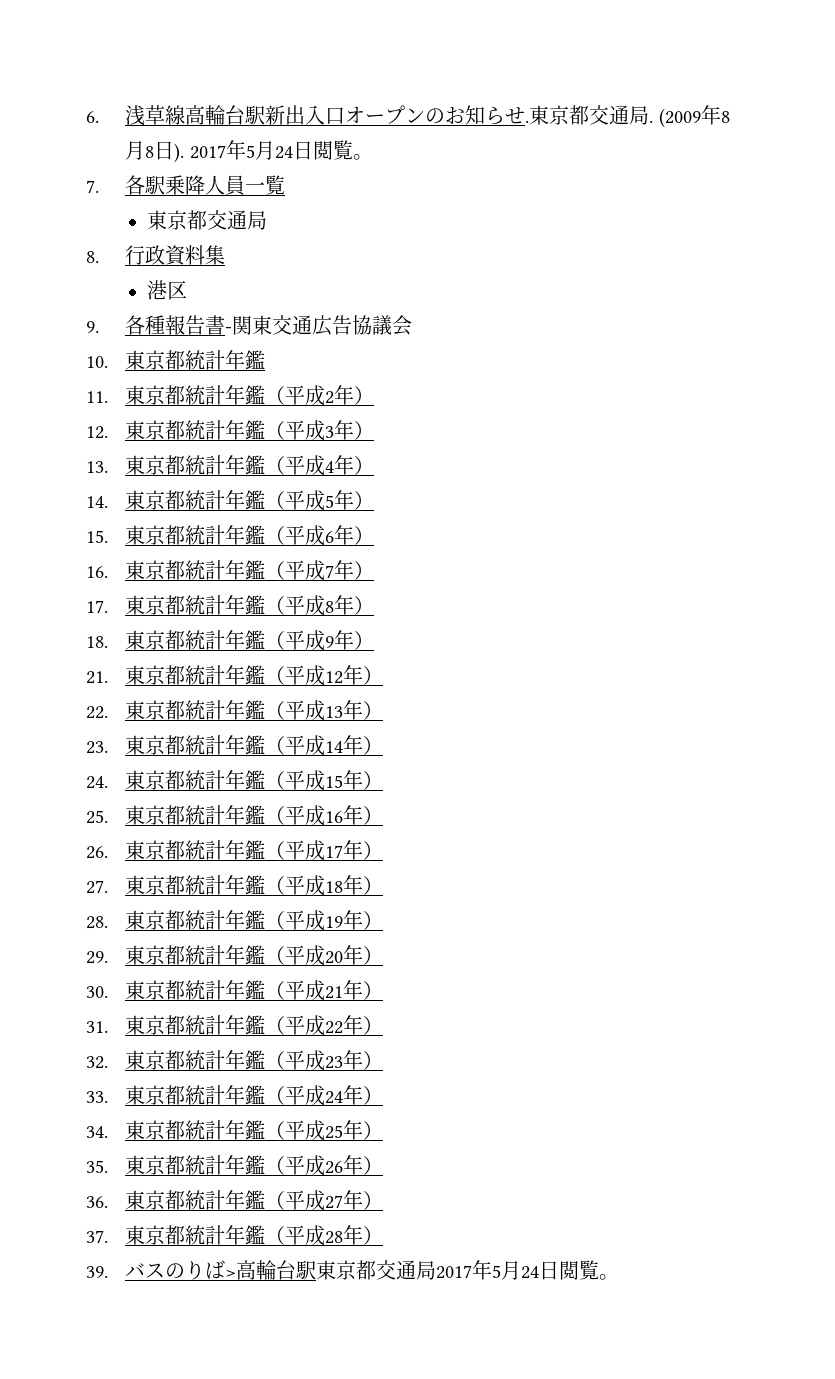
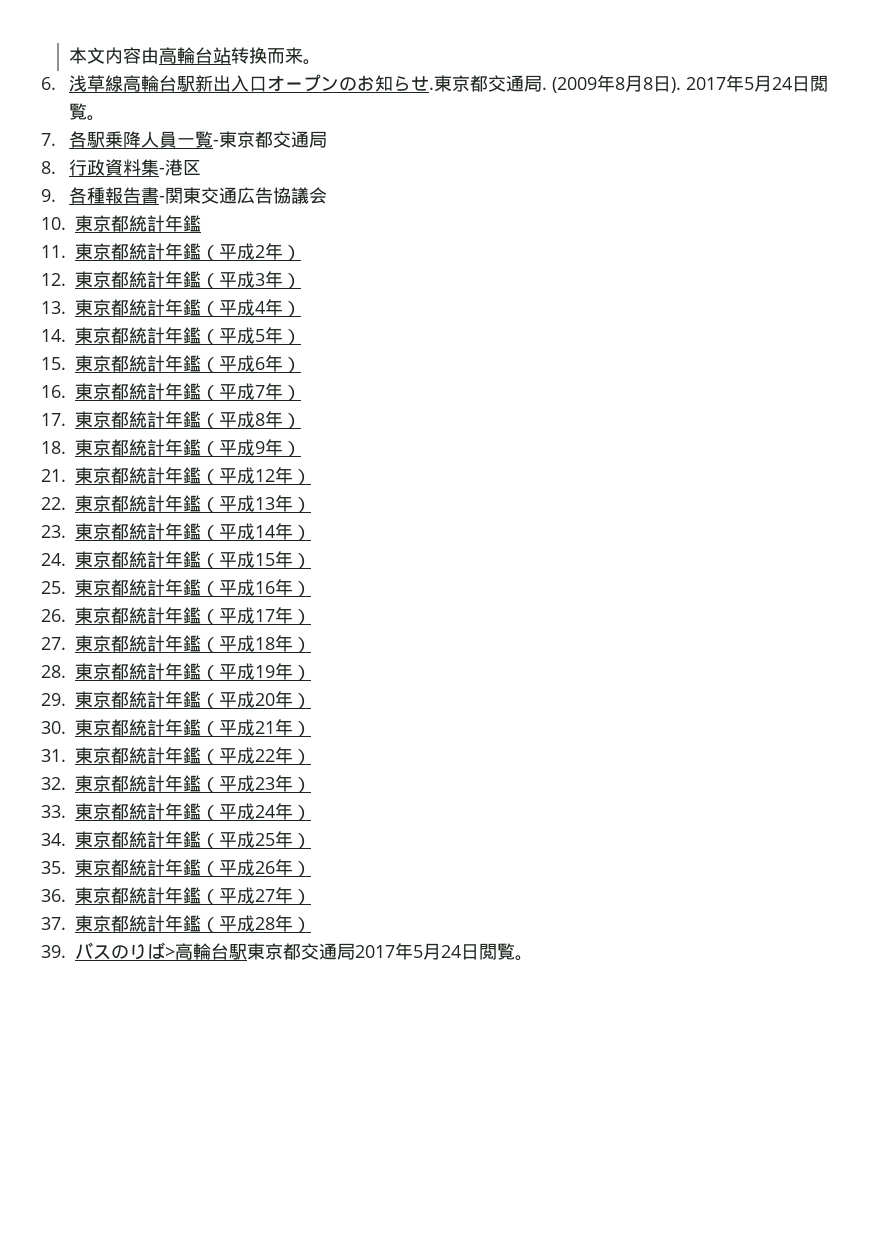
(86, 117) none -> [69,47,322,65] 本文内容由高輪台站转换而来。 //
(286, 185) // -> [213,140,220,146] -
(226, 255) // -> [159,168,166,174] -

